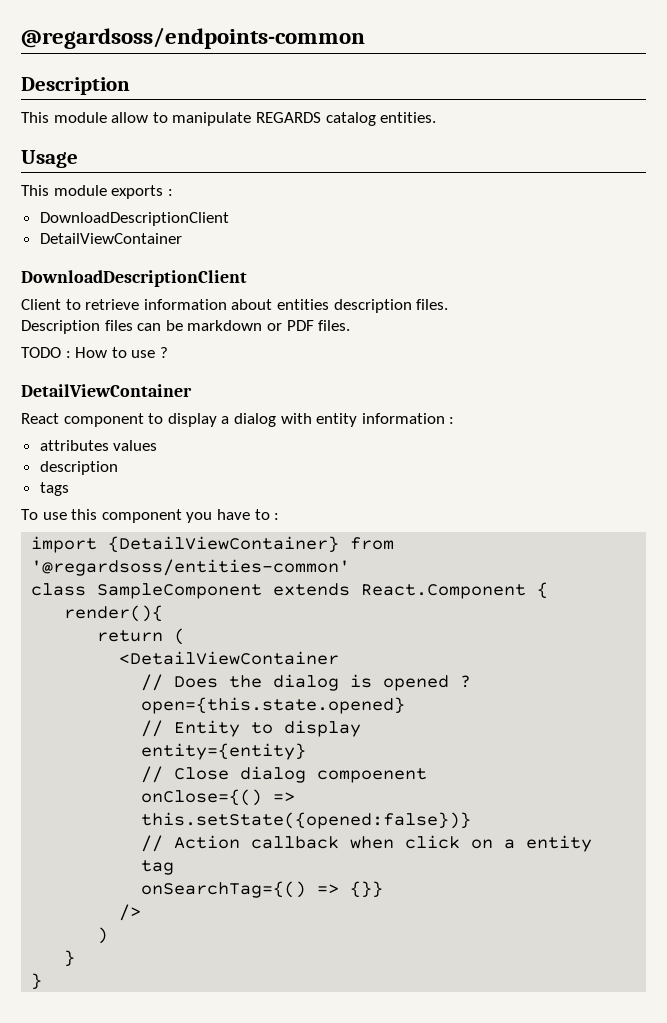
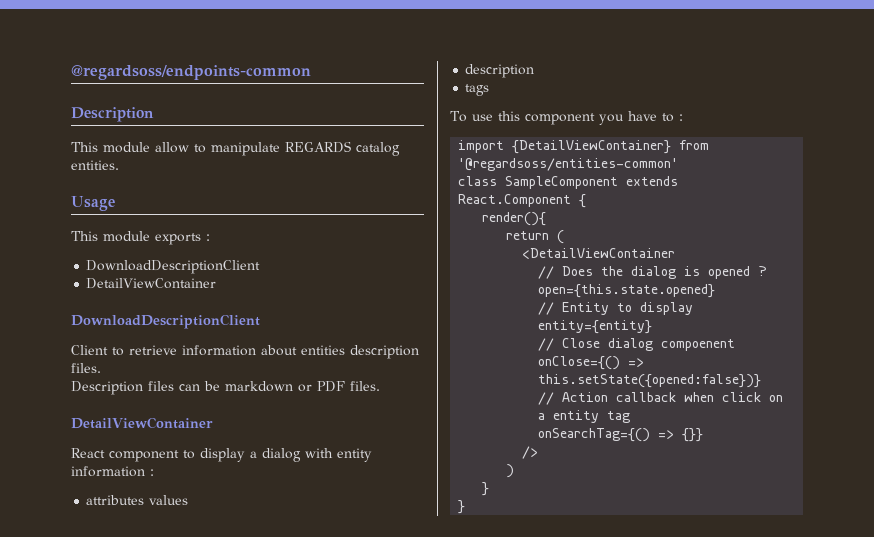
[21,347,168,358] // TODO : How to use ? -> (380, 386) none

